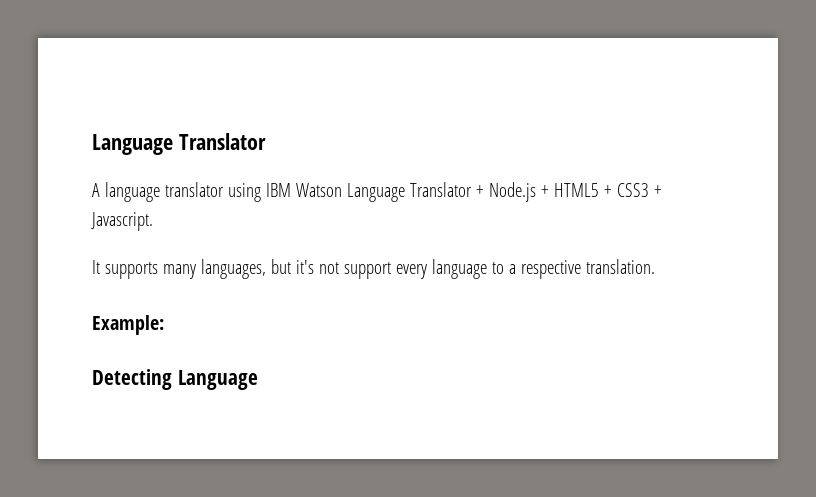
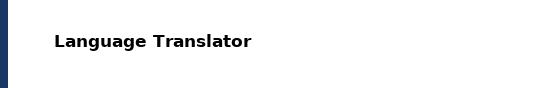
[92,133,266,155] [92,182,662,202] [91,212,153,231] [92,259,655,279] [92,315,164,335] [92,369,258,390] Language Translator // A language translator using IBM Watson Language Translator + Node.js + HTML5 + CSS3 + Javascript. // It supports many languages, but it's not support every language to a respective translation. // Example: // Detecting Language -> [54,34,252,51] Language Translator

